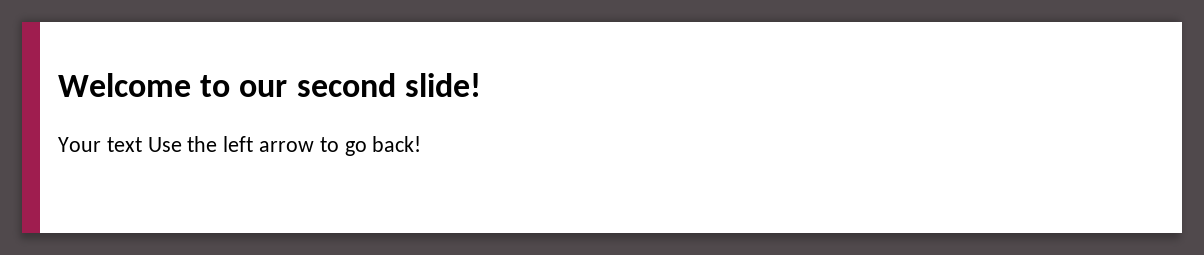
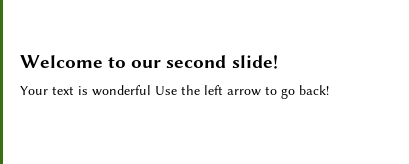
(142, 144) none -> [78,85,151,96] is wonderful

